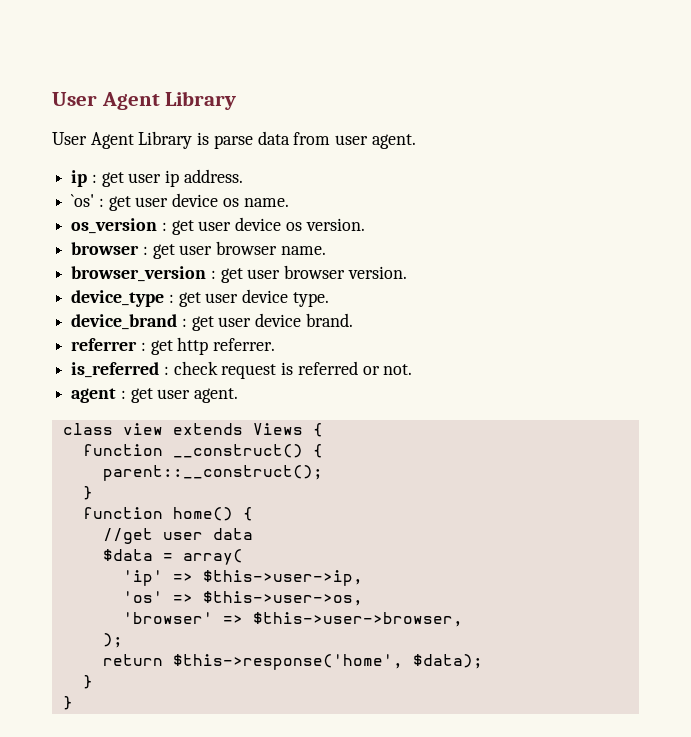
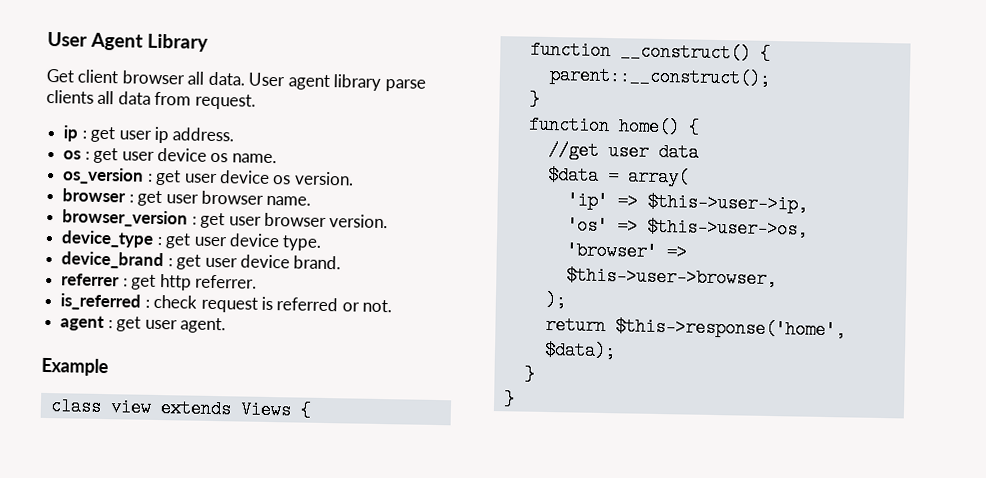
[52,131,416,149] User Agent Library is parse data from user agent. -> [46,68,426,92] [46,89,256,110] Get client browser all data. User agent library parse clients all data from request.
[71,194,95,207] `os' -> [63,150,82,160] os
(239, 395) none -> [41,357,109,377] // Example

